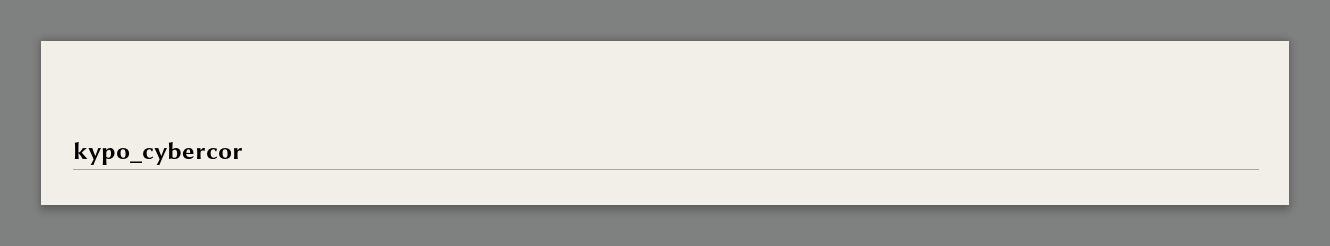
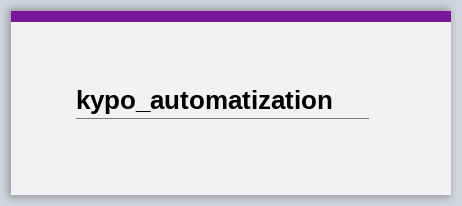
[73,142,243,165] kypo_cybercor -> [76,90,333,114] kypo_automatization

